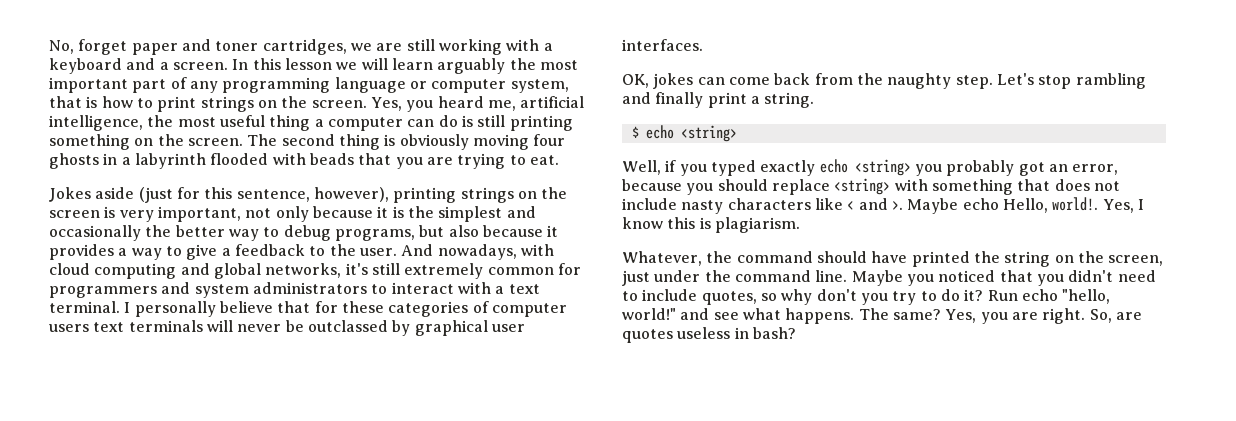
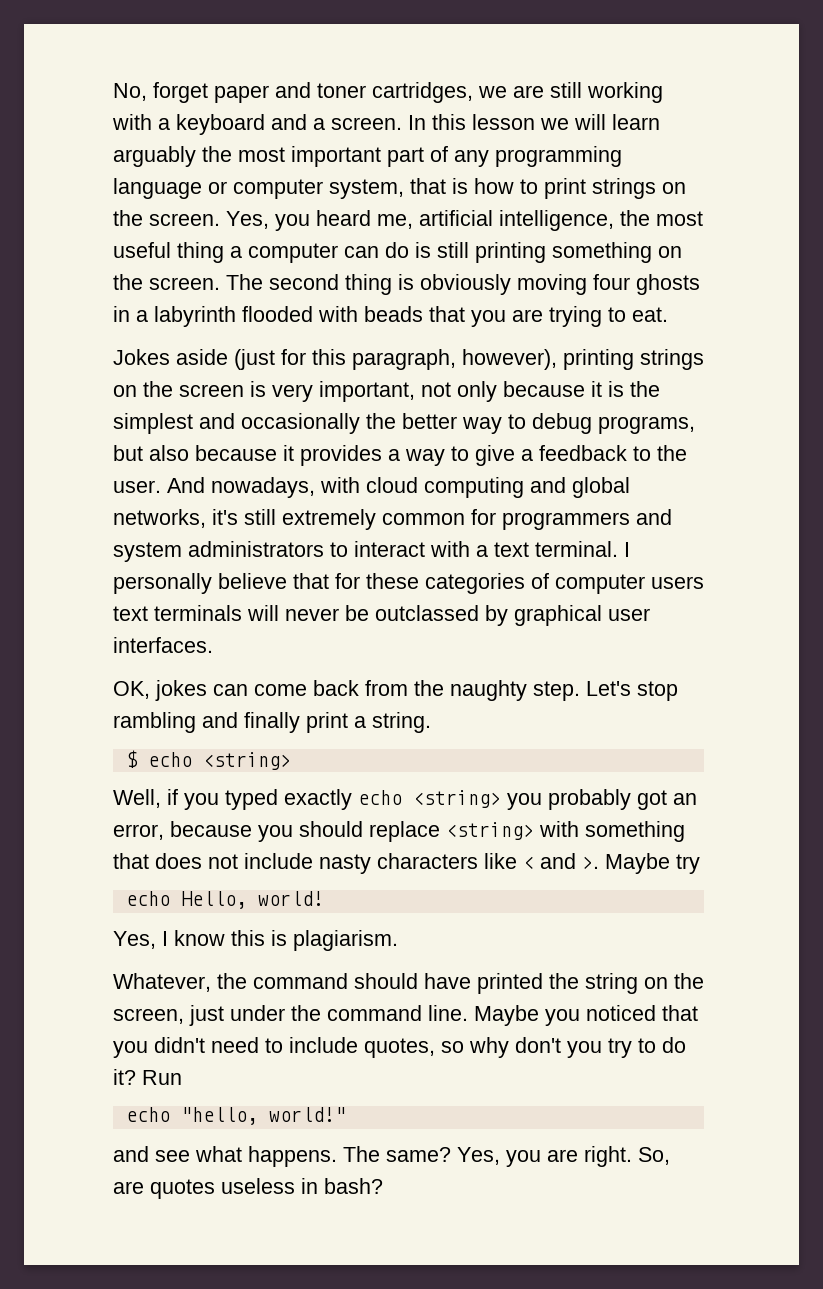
[236,189,310,202] sentence, -> [352,349,456,370] paragraph,
(959, 206) none -> [676,854,700,874] try //
[1052,197,1099,211] world!. -> [257,891,324,906] world! //
(1018, 295) none -> (182, 1077) //
(676, 314) none -> (346, 1114) //

